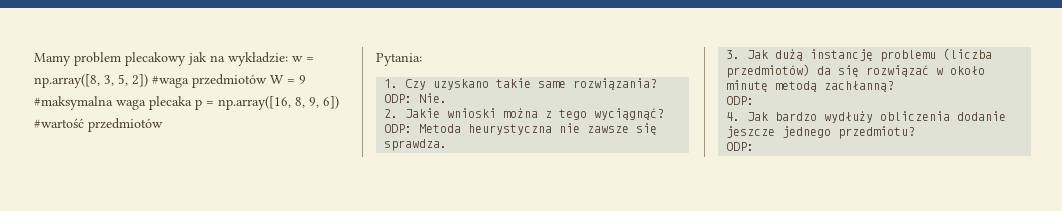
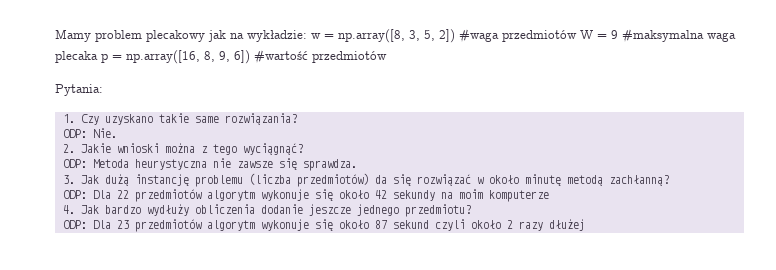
(755, 100) none -> [92,189,549,202] Dla 22 przedmiotów algorytm wykonuje się około 42 sekundy na moim komputerze
(755, 146) none -> [92,219,585,232] Dla 23 przedmiotów algorytm wykonuje się około 87 sekund czyli około 2 razy dłużej

